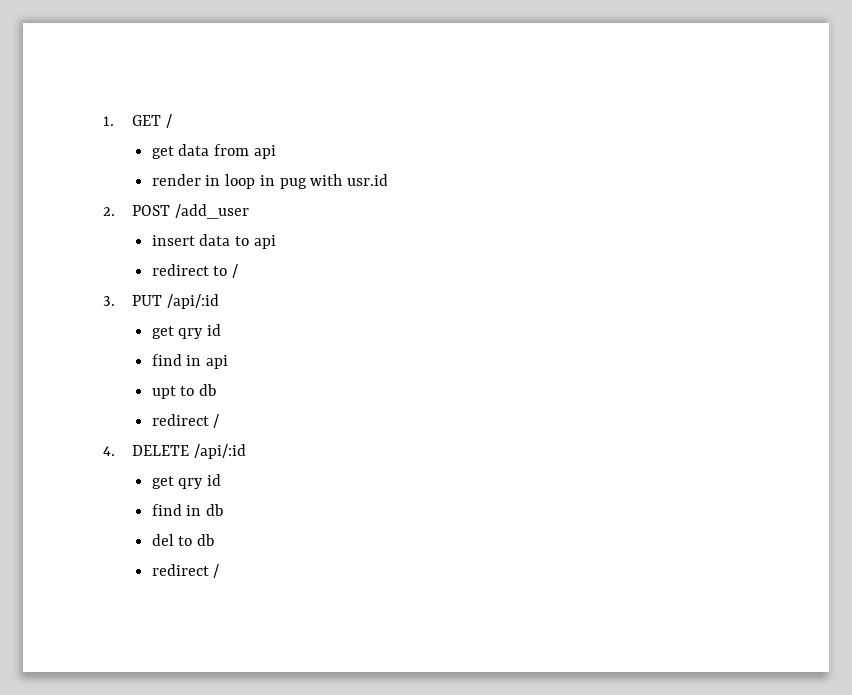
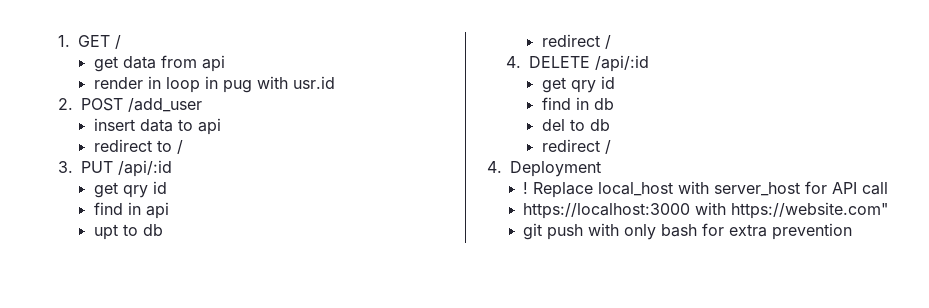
(220, 571) none -> [487,161,601,177] [523,181,889,198] [523,202,889,219] [523,223,853,240] // 4. Deployment // ! Replace local_host with server_host for API call // https://localhost:3000 with https://website.com" // git push with only bash for extra prevention

